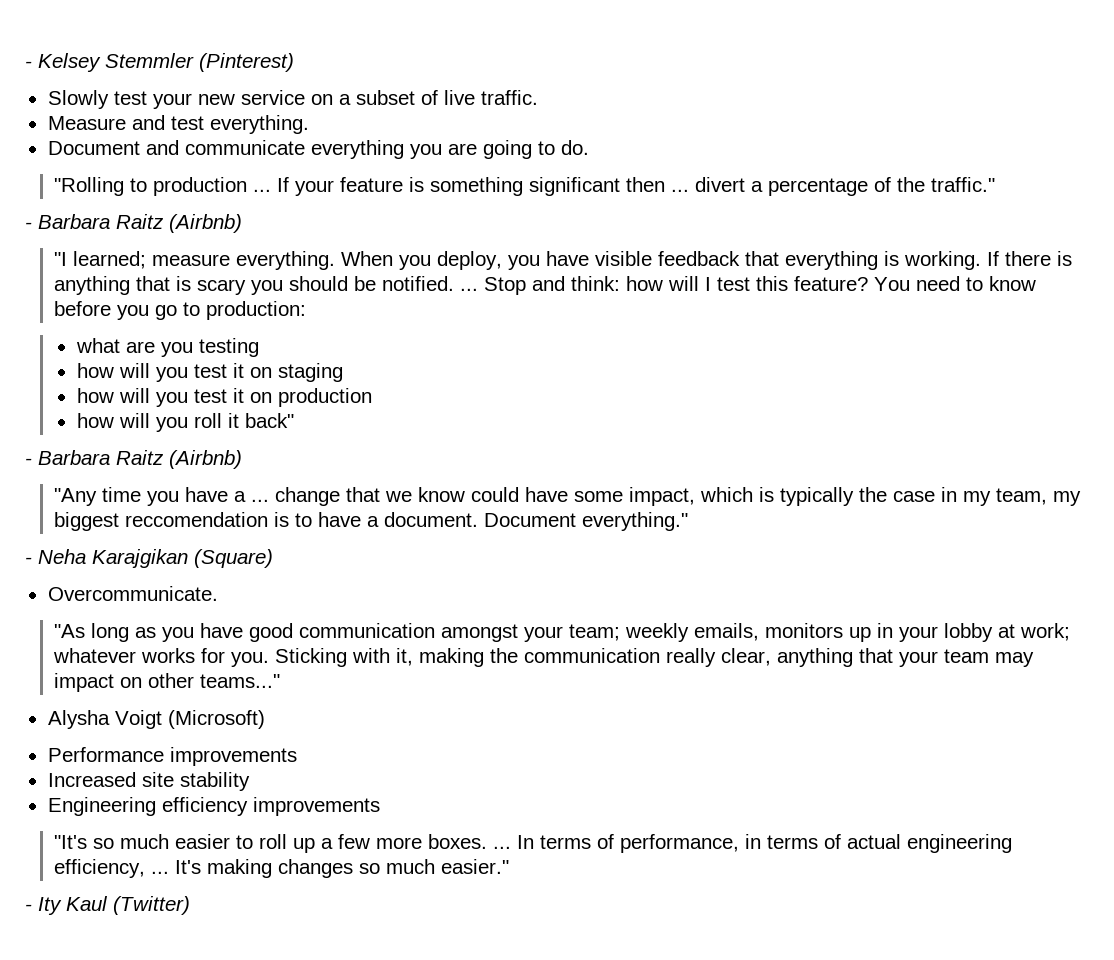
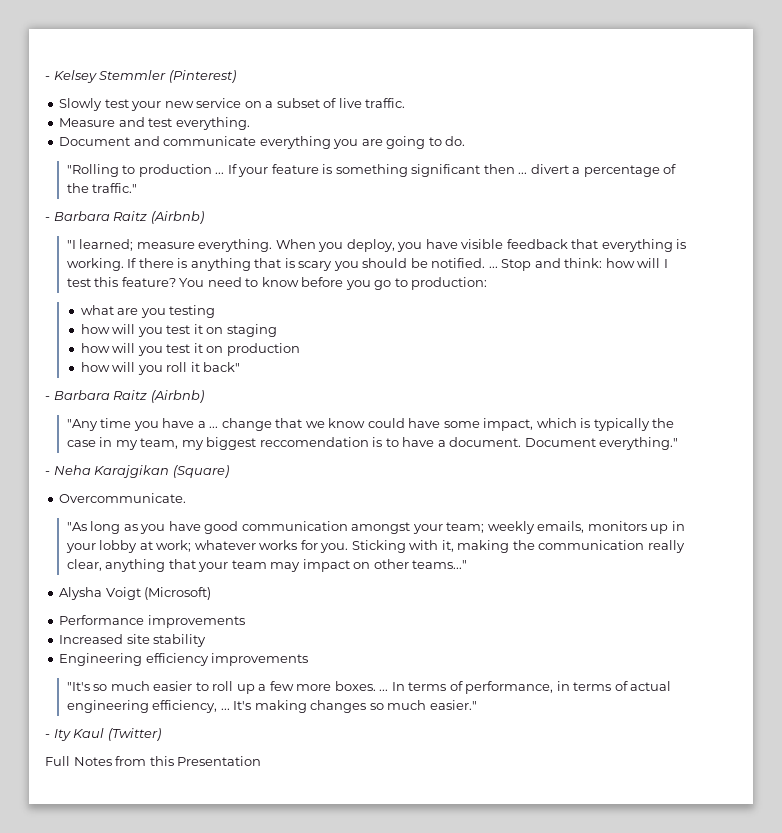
(190, 905) none -> [45,756,262,766] // Full Notes from this Presentation

